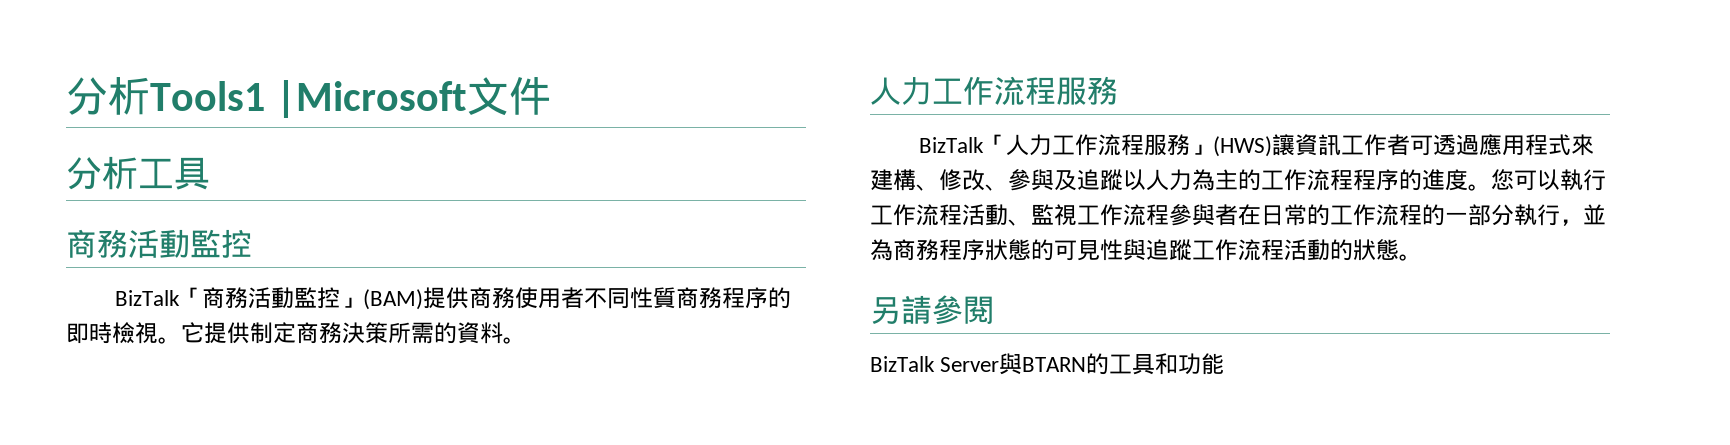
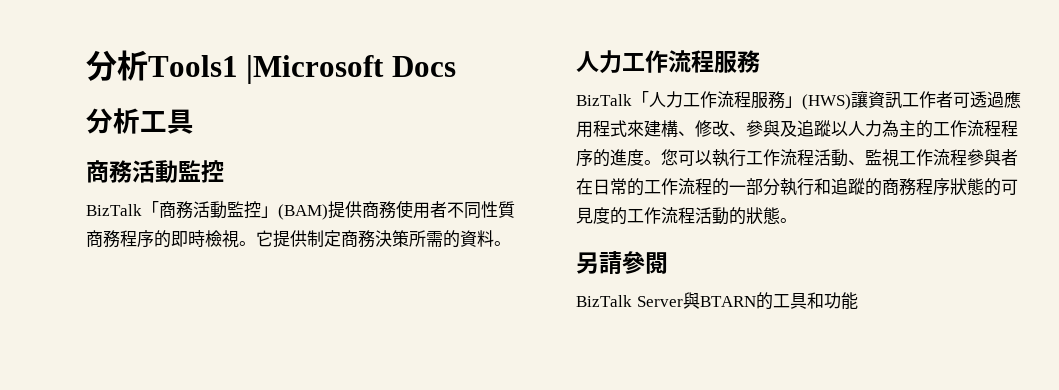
[467,77,552,116] 文件 -> [391,56,456,77] Docs
[1560,204,1606,226] [870,239,893,261] ，並為 -> [814,178,882,196] 和追蹤的
[1100,239,1192,261] 性與追蹤 -> [593,207,627,225] 度的

